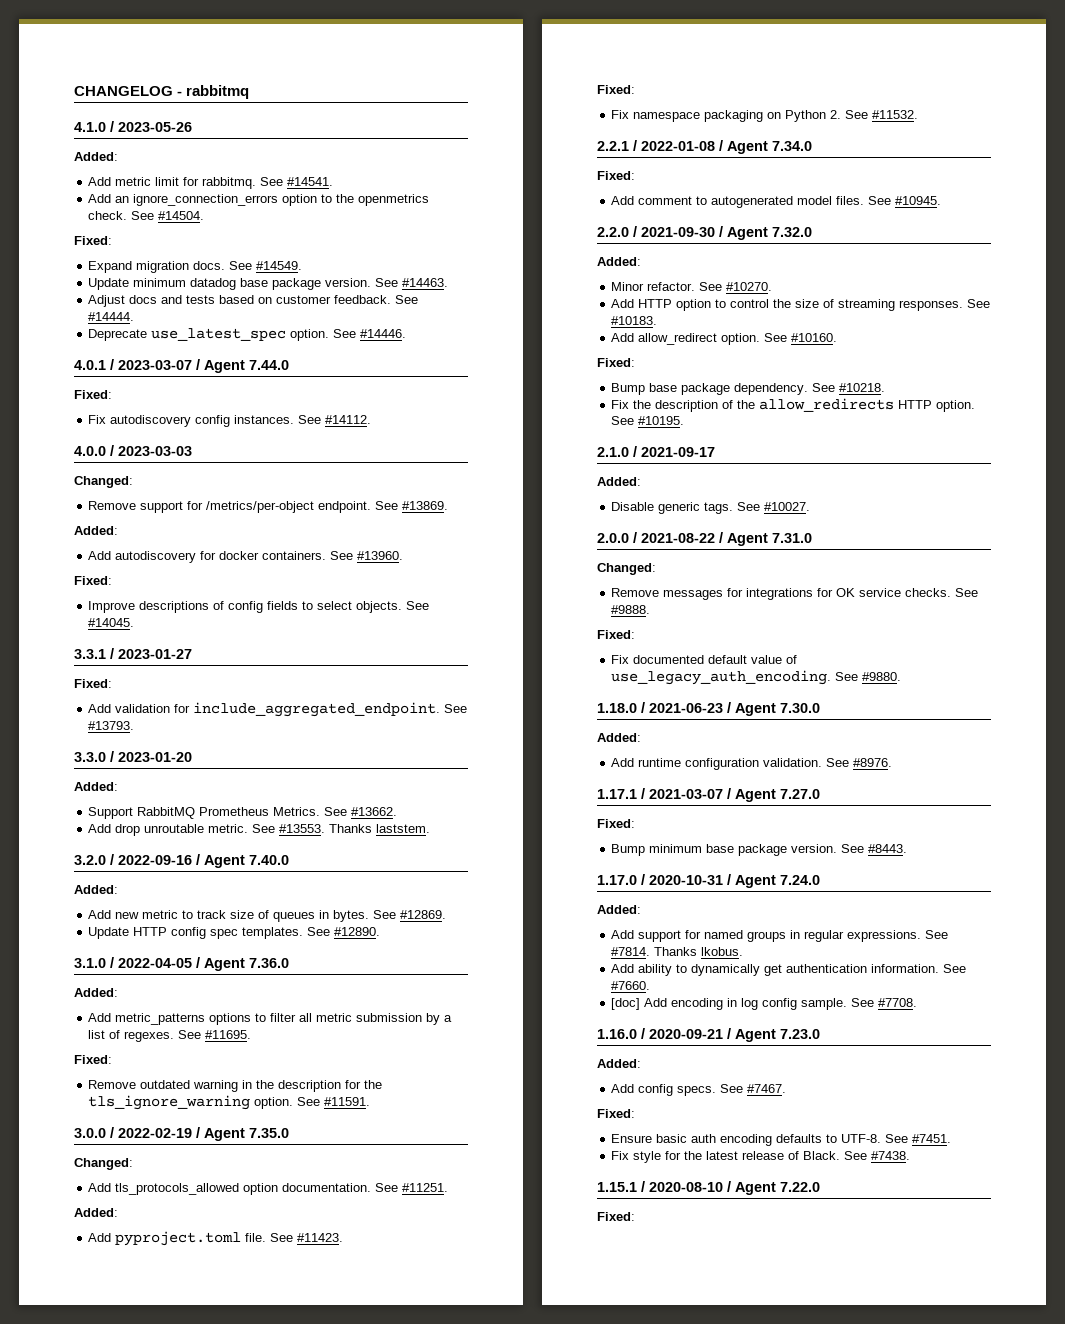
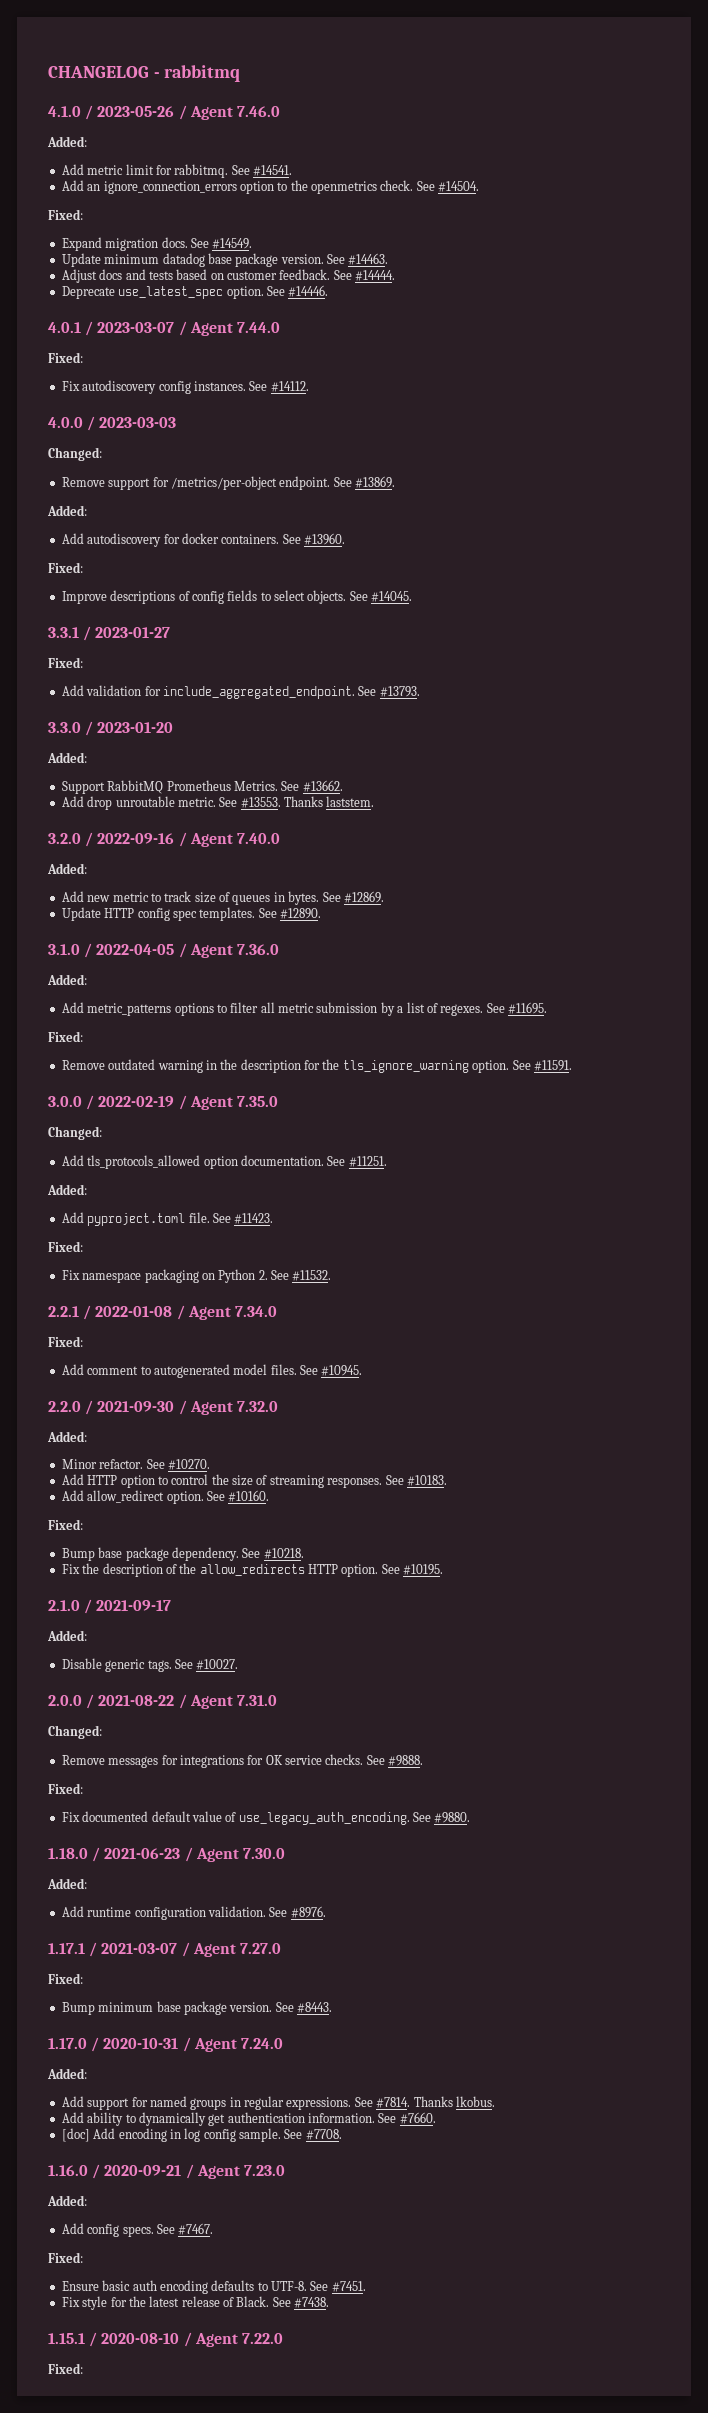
(192, 127) none -> [178,105,280,120] / Agent 7.46.0

